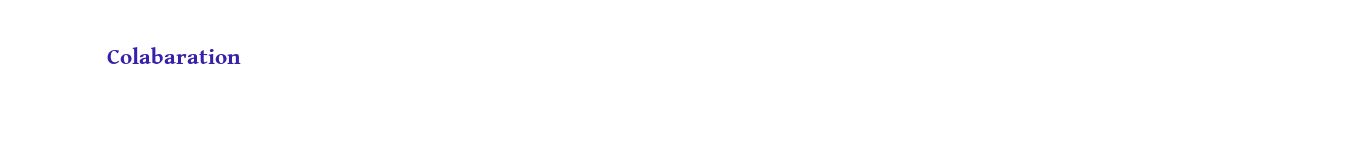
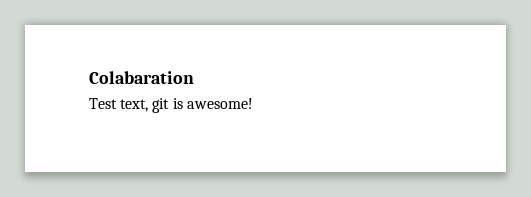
(241, 55) none -> [89,98,253,113] // Test text, git is awesome!

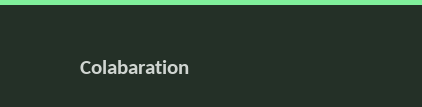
[89,98,253,113] // Test text, git is awesome! -> (189, 67) none

